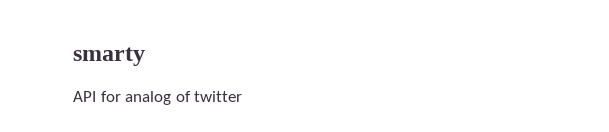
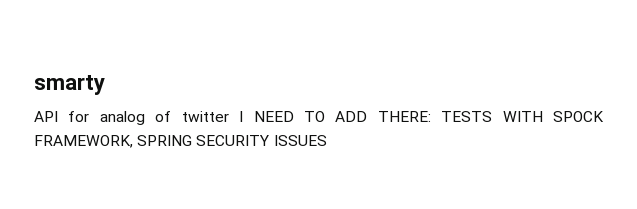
(243, 96) none -> [239,111,605,122] [34,135,327,148] I NEED TO ADD THERE: TESTS WITH SPOCK FRAMEWORK, SPRING SECURITY ISSUES

